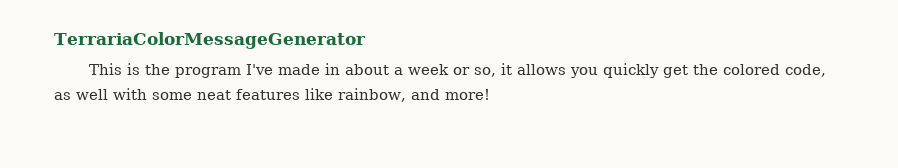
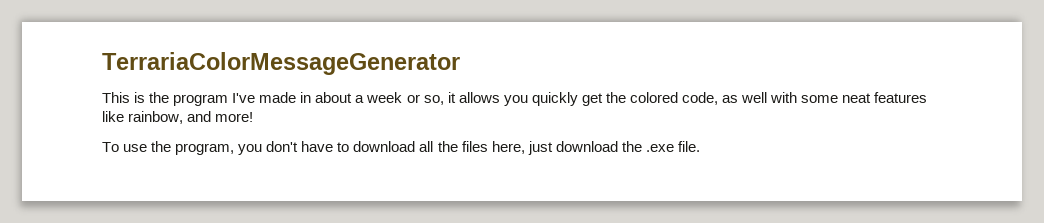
(490, 94) none -> [102,141,700,155] // To use the program, you don't have to download all the files here, just download the .exe file.

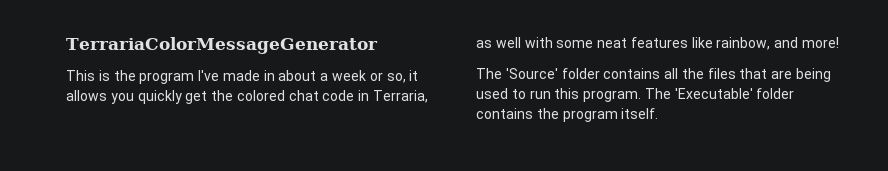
[681,92,718,105] code, -> [288,90,429,103] chat code in Terraria,
[102,141,700,155] To use the program, you don't have to download all the files here, just download the .exe file. -> [476,68,832,82] [476,88,795,102] [476,108,659,122] The 'Source' folder contains all the files that are being used to run this program. The 'Executable' folder contains the program itself.

